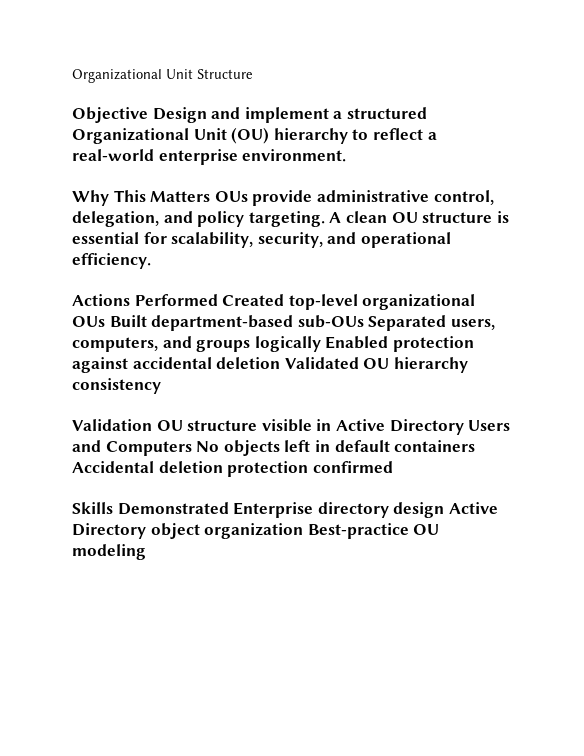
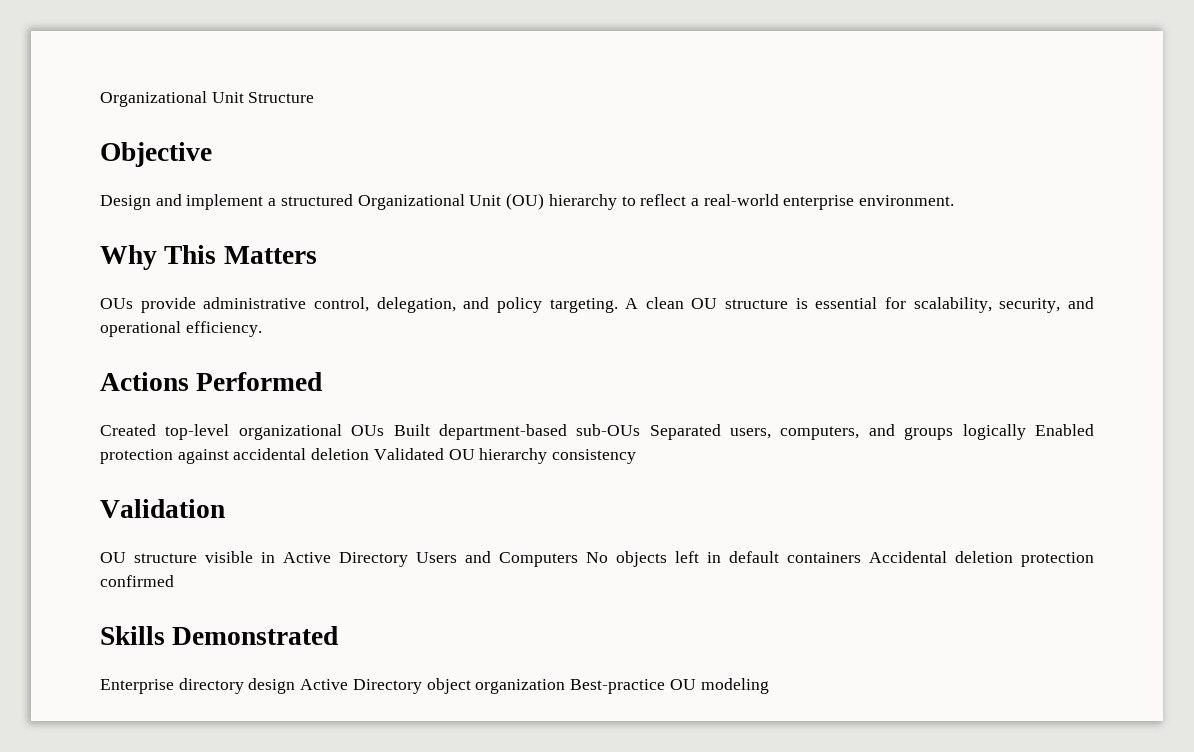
(148, 115) none -> (212, 154) //
(211, 196) none -> (317, 255) //
(218, 300) none -> (323, 381) //
(152, 425) none -> (225, 508) //
(229, 508) none -> (339, 635) //

